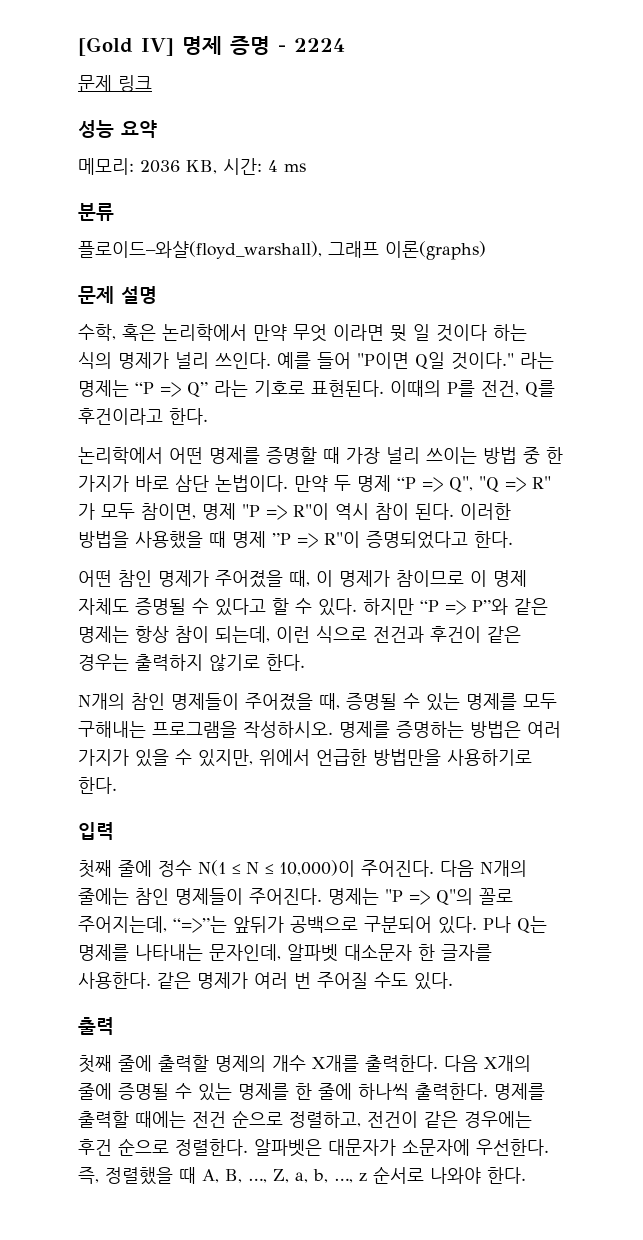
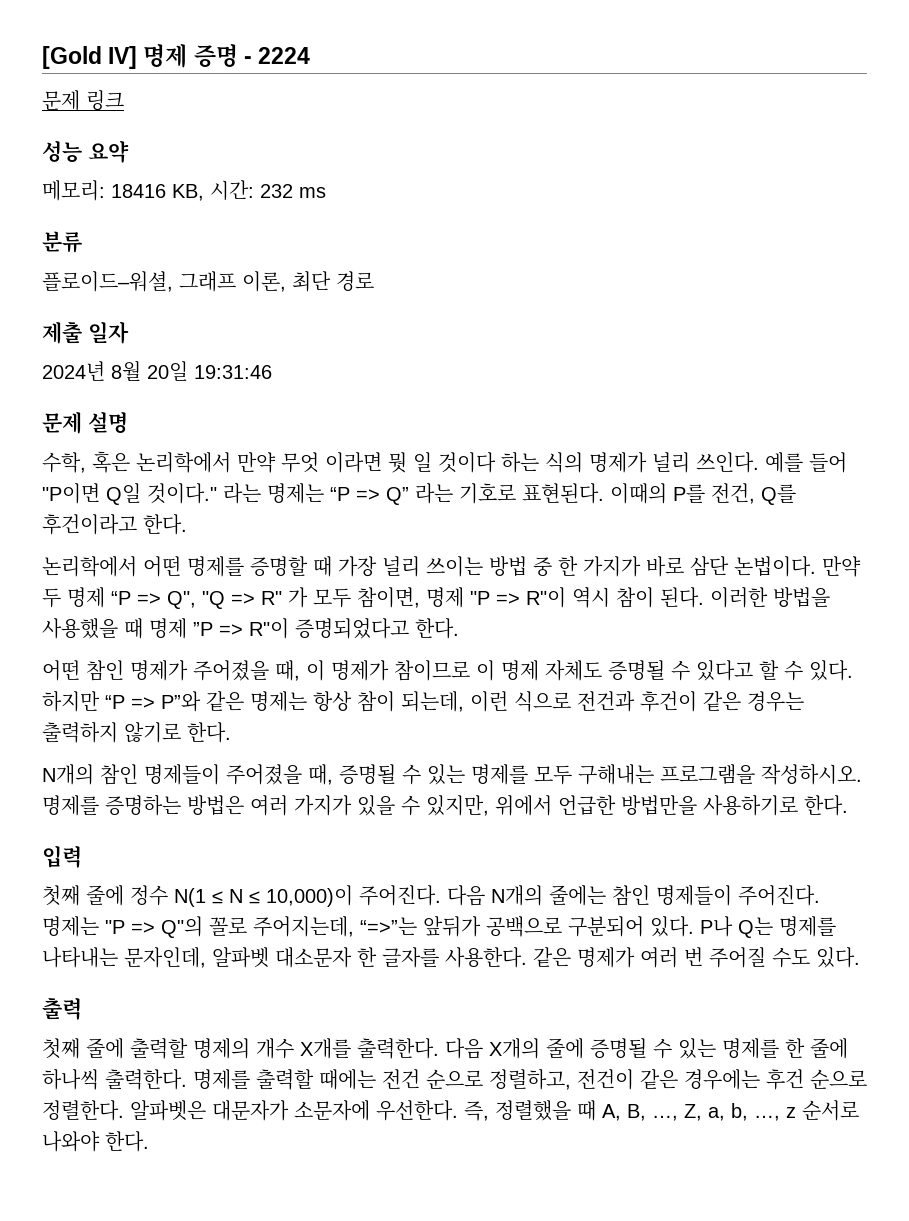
[140,160,180,173] 2036 -> [111,184,166,198] 18416
[268,160,278,172] 4 -> [260,184,293,198] 232
[78,241,486,260] 플로이드–와샬(floyd_warshall), 그래프 이론(graphs) -> [42,271,374,292] [42,321,129,344] [42,360,272,381] 플로이드–워셜, 그래프 이론, 최단 경로 // 제출 일자 // 2024년 8월 20일 19:31:46

